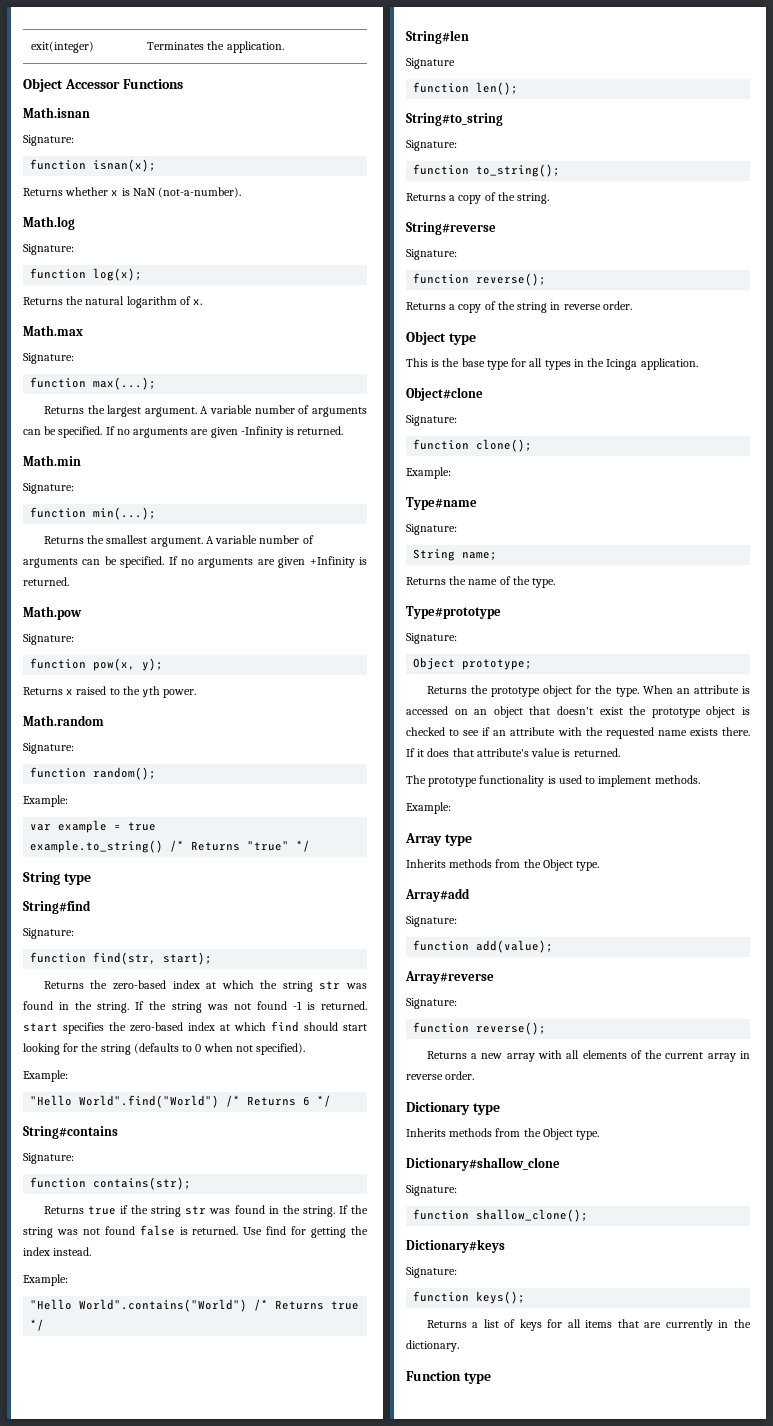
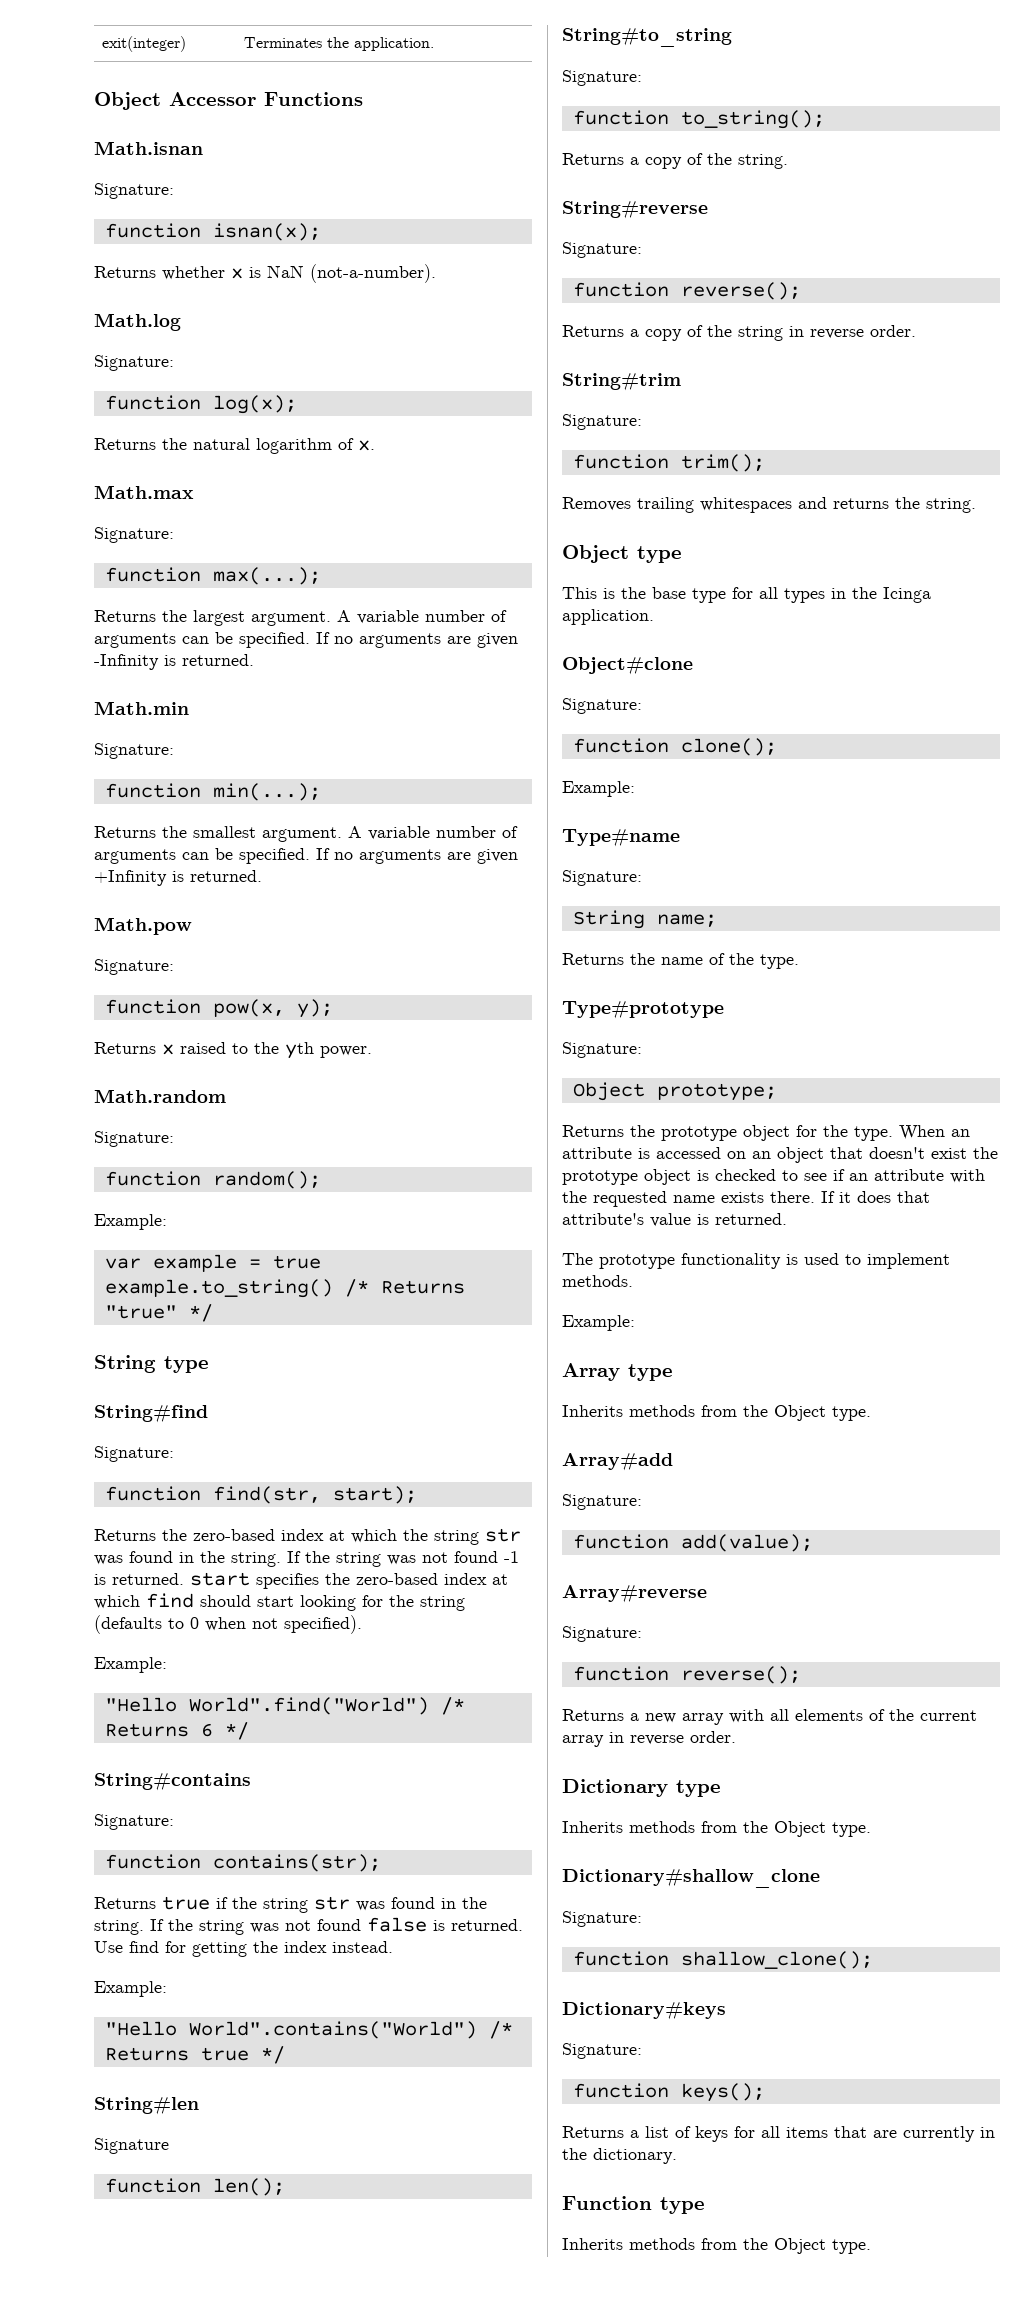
(632, 305) none -> [562,373,681,391] [562,414,642,430] [572,454,765,472] [562,497,976,513] // String#trim // Signature: // function trim(); // Removes trailing whitespaces and returns the string.
(491, 1378) none -> [562,2238,871,2254] // Inherits methods from the Object type.

